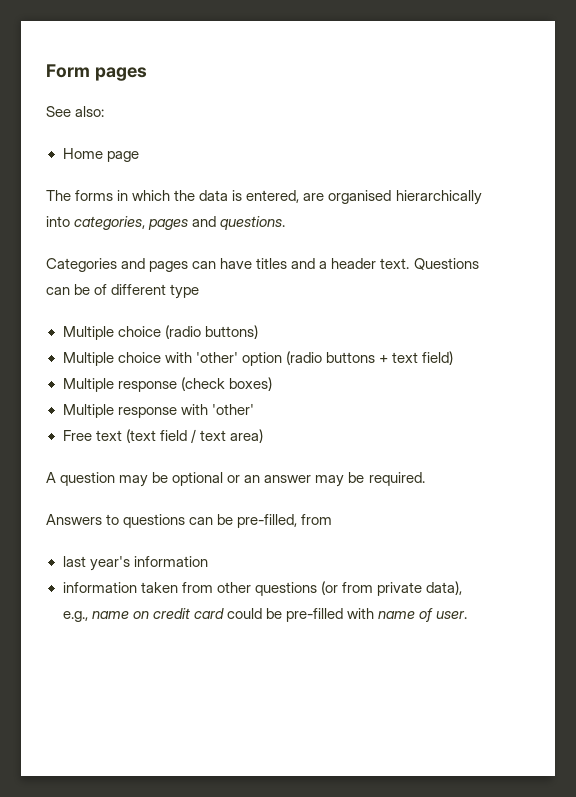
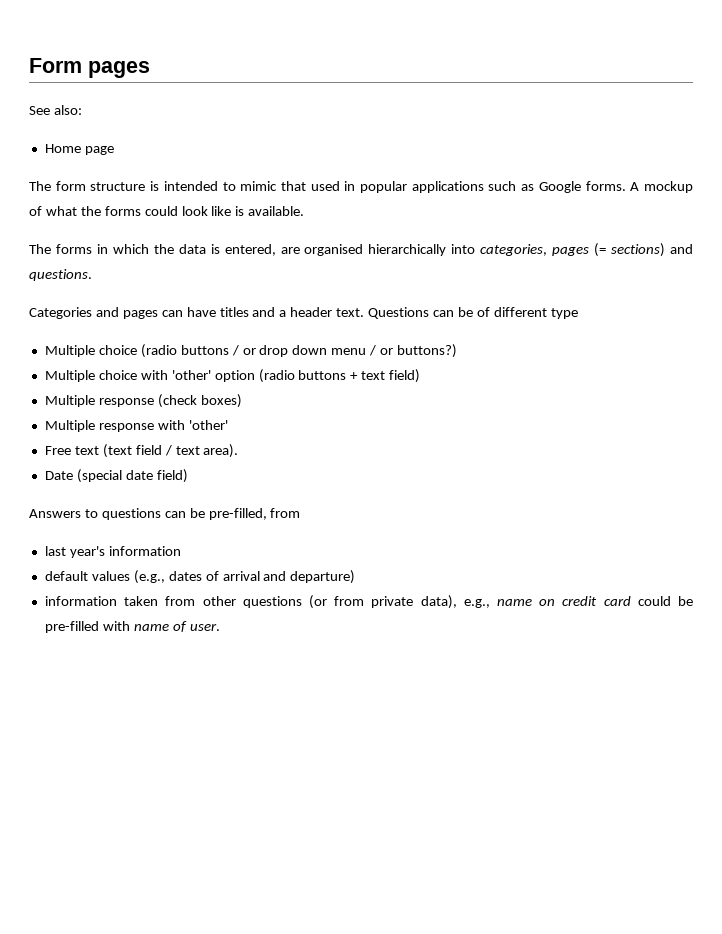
(139, 156) none -> [29,181,693,193] [29,206,305,216] // The form structure is intended to mimic that used in popular applications such as Google forms. A mockup of what the forms could look like is available.
(189, 224) none -> [594,243,666,257] (= sections)
[204,325,258,339] buttons) -> [180,344,458,358] buttons / or drop down menu / or buttons?)
[229,429,263,443] [46,472,425,487] area) // A question may be optional or an answer may be required. -> [203,444,239,458] [44,469,188,483] area). // Date (special date field)
(208, 561) none -> [44,570,356,584] // default values (e.g., dates of arrival and departure)

